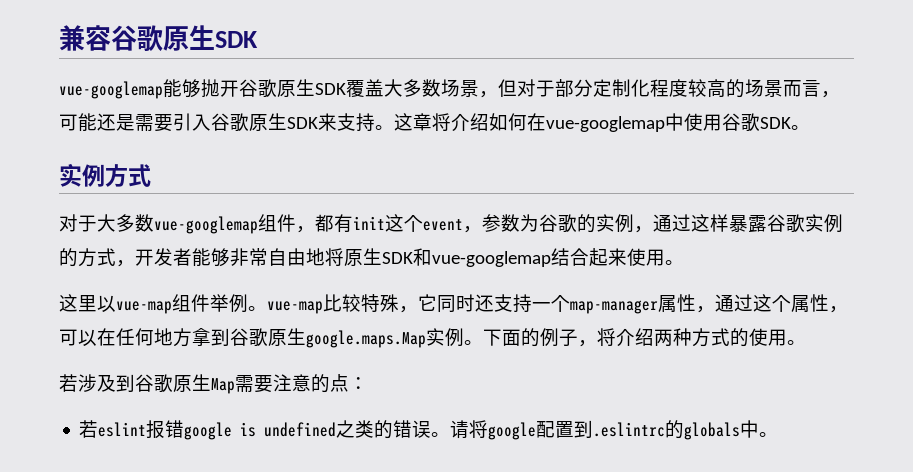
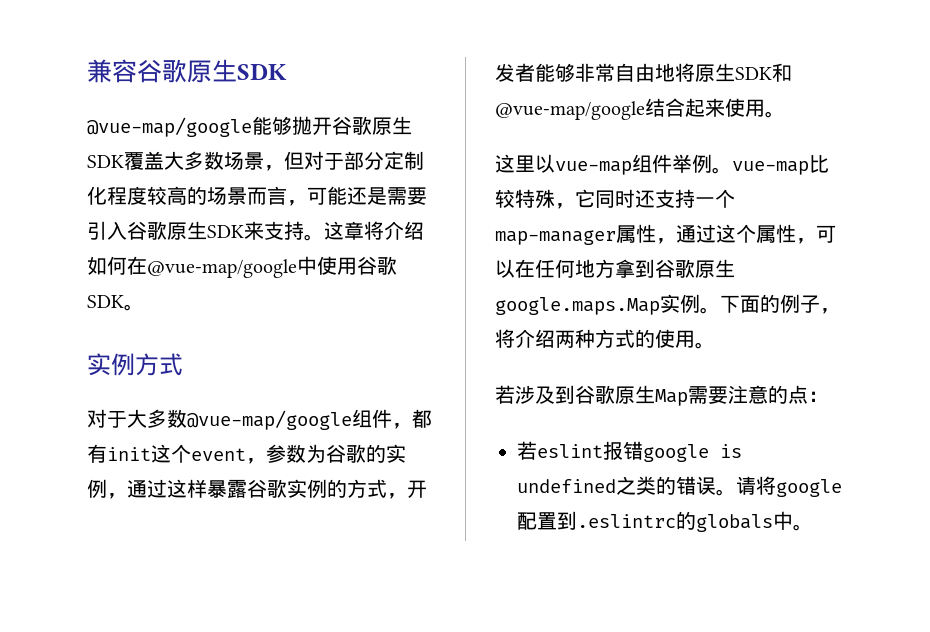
[59,81,163,99] vue-googlemap -> [87,117,252,137] @vue-map/google
[546,116,665,132] vue-googlemap -> [147,259,297,278] @vue-map/google
[154,216,258,234] vue-googlemap -> [187,410,352,430] @vue-map/google
[432,251,551,267] vue-googlemap -> [495,101,645,120] @vue-map/google

